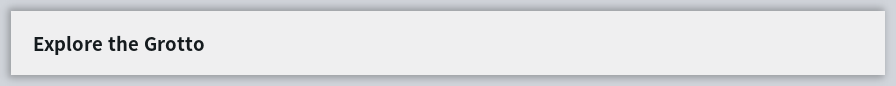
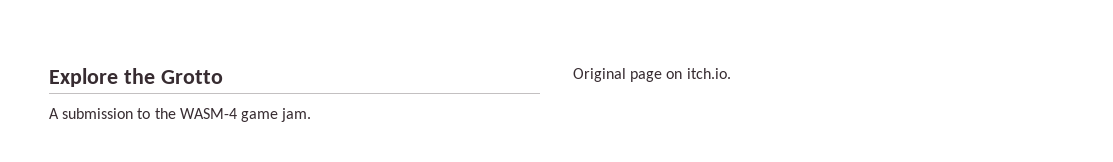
(205, 44) none -> [49,108,312,122] [573,68,731,82] // A submission to the WASM-4 game jam. // Original page on itch.io.

